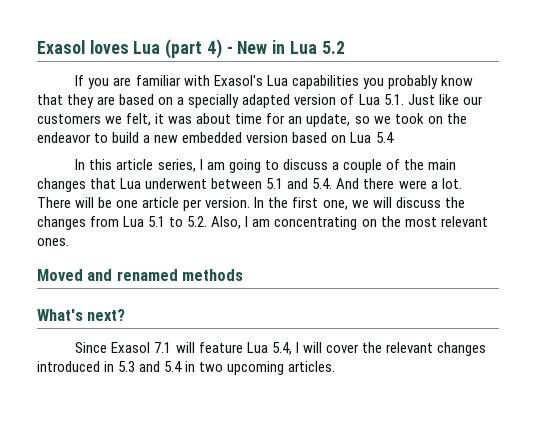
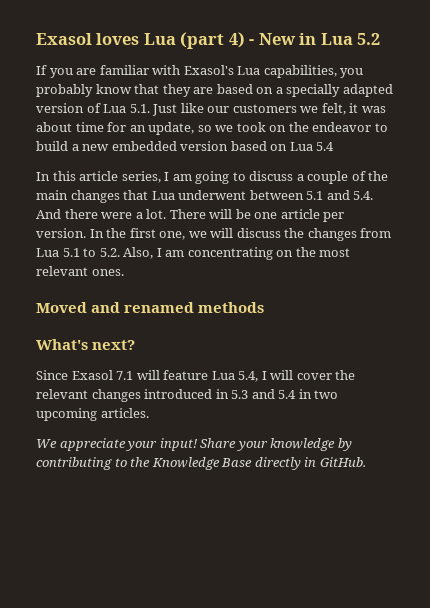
[291,75,359,89] capabilities -> [263,65,337,78] capabilities,
(336, 366) none -> [36,438,352,451] [36,457,366,470] // We appreciate your input! Share your knowledge by contributing to the Knowledge Base directly in GitHub.

